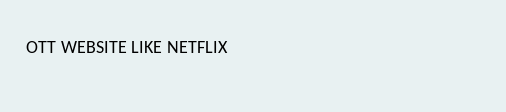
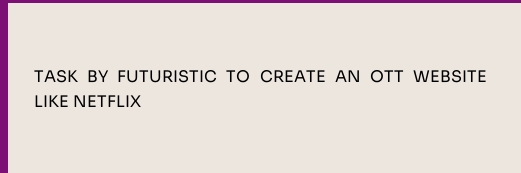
(26, 47) none -> [34,70,361,83] TASK BY FUTURISTIC TO CREATE AN

